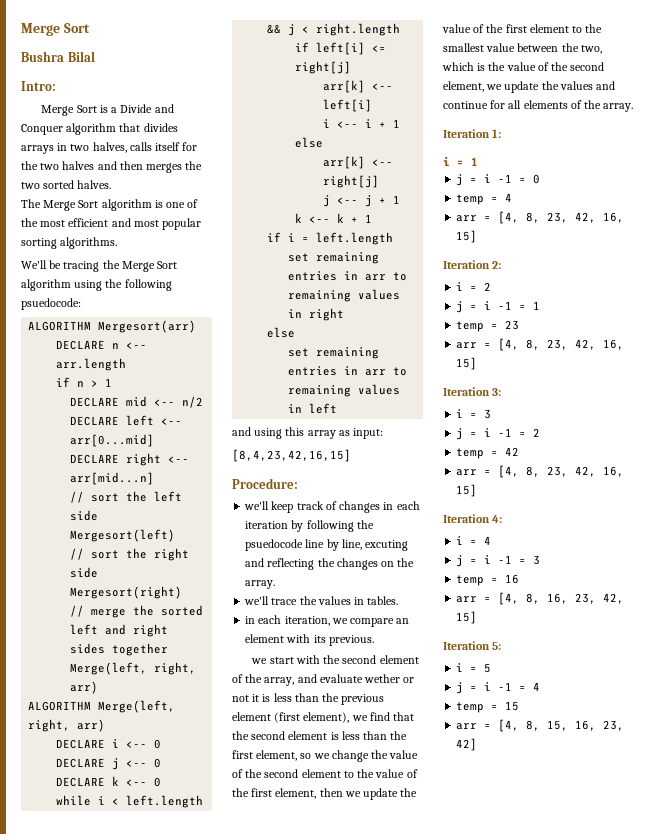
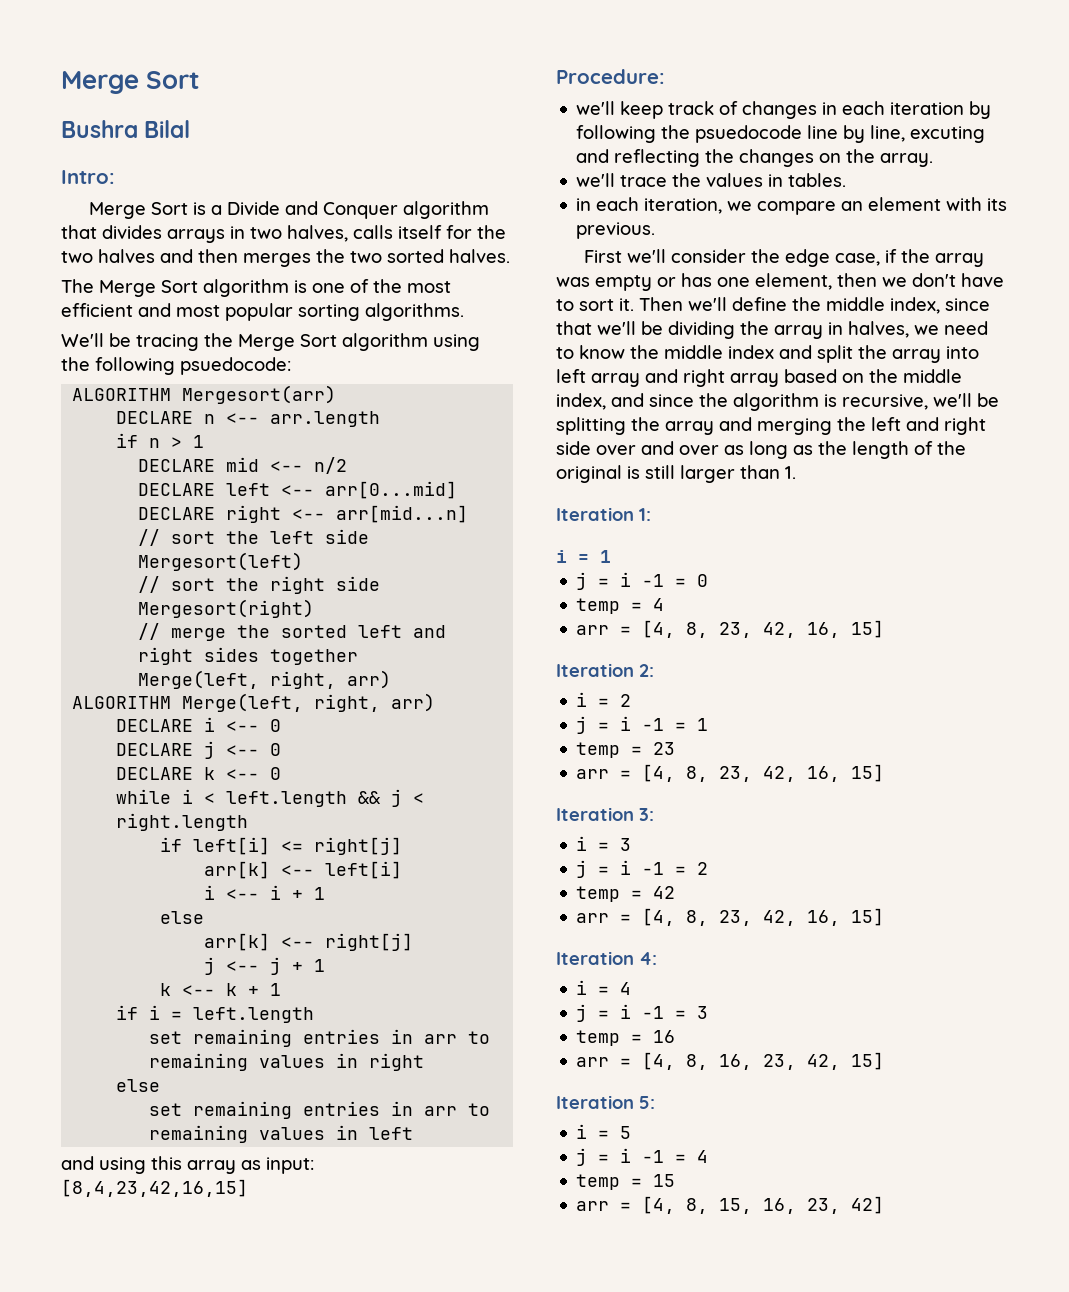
[251,655,419,664] [232,674,415,686] [232,693,385,705] [232,712,415,723] [232,731,408,740] [232,750,419,762] [232,769,418,778] [232,788,418,800] [442,24,603,33] [443,43,602,54] [442,62,605,71] [443,81,616,93] [443,100,634,112] we start with the second element of the array, and evaluate wether or not it is less than the previous element (first element), we find that the second element is less than the first element, so we change the value of the second element to the value of the first element, then we update the value of the first element to the smallest value between the two, which is the value of the second element, we update the values and continue for all elements of the array. -> [583,249,984,267] [556,273,1004,291] [556,297,990,314] [556,321,988,339] [556,345,979,363] [556,369,962,387] [556,393,999,411] [556,417,986,435] [556,441,966,459] [556,465,796,483] First we'll consider the edge case, if the array was empty or has one element, then we don't have to sort it. Then we'll define the middle index, since that we'll be dividing the array in halves, we need to know the middle index and split the array into left array and right array based on the middle index, and since the algorithm is recursive, we'll be splitting the array and merging the left and right side over and over as long as the length of the original is still larger than 1.

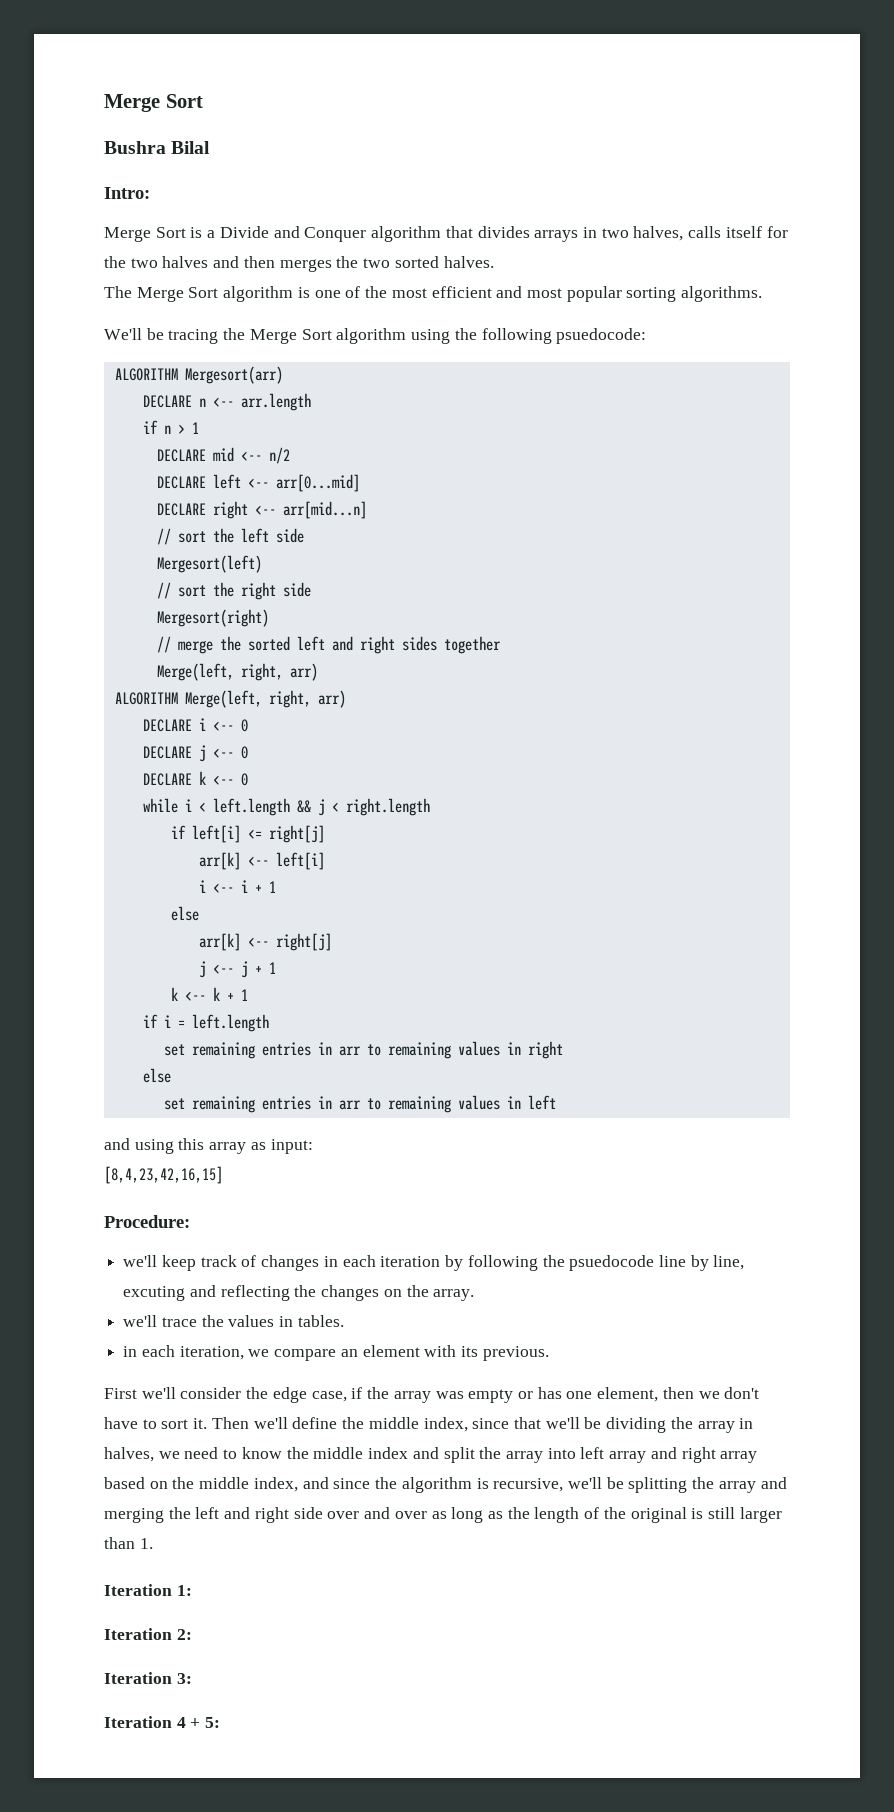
[556,550,611,563] [576,572,709,590] [576,598,665,614] [576,620,885,638] [556,663,654,677] [576,692,632,707] [576,716,709,734] [576,742,676,758] [576,764,885,782] [556,807,654,821] [576,836,632,851] [576,860,709,878] [576,886,676,902] [576,908,885,926] [556,951,657,965] [576,980,632,995] [576,1004,709,1022] [576,1030,676,1046] [576,1052,885,1070] [556,1095,655,1109] [576,1124,632,1139] [576,1148,709,1166] [576,1174,676,1190] [576,1196,885,1214] i = 1 // j = i -1 = 0 // temp = 4 // arr = [4, 8, 23, 42, 16, 15] // Iteration 2: // i = 2 // j = i -1 = 1 // temp = 23 // arr = [4, 8, 23, 42, 16, 15] // Iteration 3: // i = 3 // j = i -1 = 2 // temp = 42 // arr = [4, 8, 23, 42, 16, 15] // Iteration 4: // i = 4 // j = i -1 = 3 // temp = 16 // arr = [4, 8, 16, 23, 42, 15] // Iteration 5: // i = 5 // j = i -1 = 4 // temp = 15 // arr = [4, 8, 15, 16, 23, 42] -> [104,1628,192,1640] [104,1672,192,1684] [104,1716,221,1728] Iteration 2: // Iteration 3: // Iteration 4 + 5:

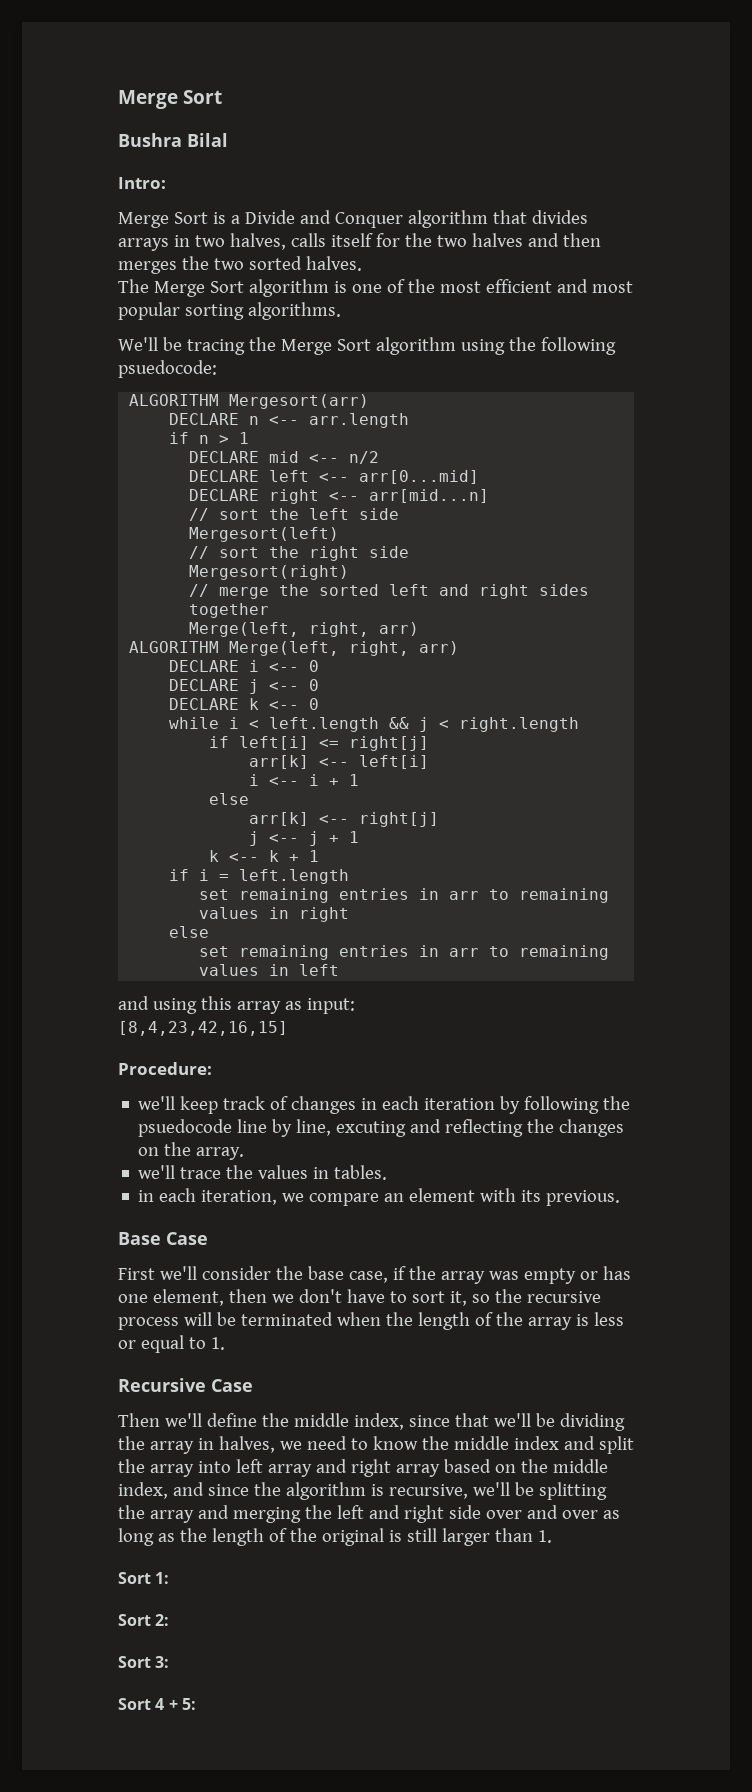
(549, 1353) none -> [118,1232,208,1245] // Base Case
[272,1387,307,1403] edge -> [307,1266,344,1280] base
[193,1418,208,1429] it. -> [449,1289,601,1306] [118,1312,624,1330] [118,1335,225,1353] [118,1378,253,1392] it, so the recursive process will be terminated when the length of the array is less or equal to 1. // Recursive Case //
[104,1584,172,1596] Iteration -> [118,1572,151,1584] Sort
[104,1628,172,1640] Iteration -> [118,1614,151,1626] Sort
[104,1672,172,1684] Iteration -> [118,1656,151,1668] Sort
[104,1716,172,1728] Iteration -> [118,1698,151,1710] Sort

